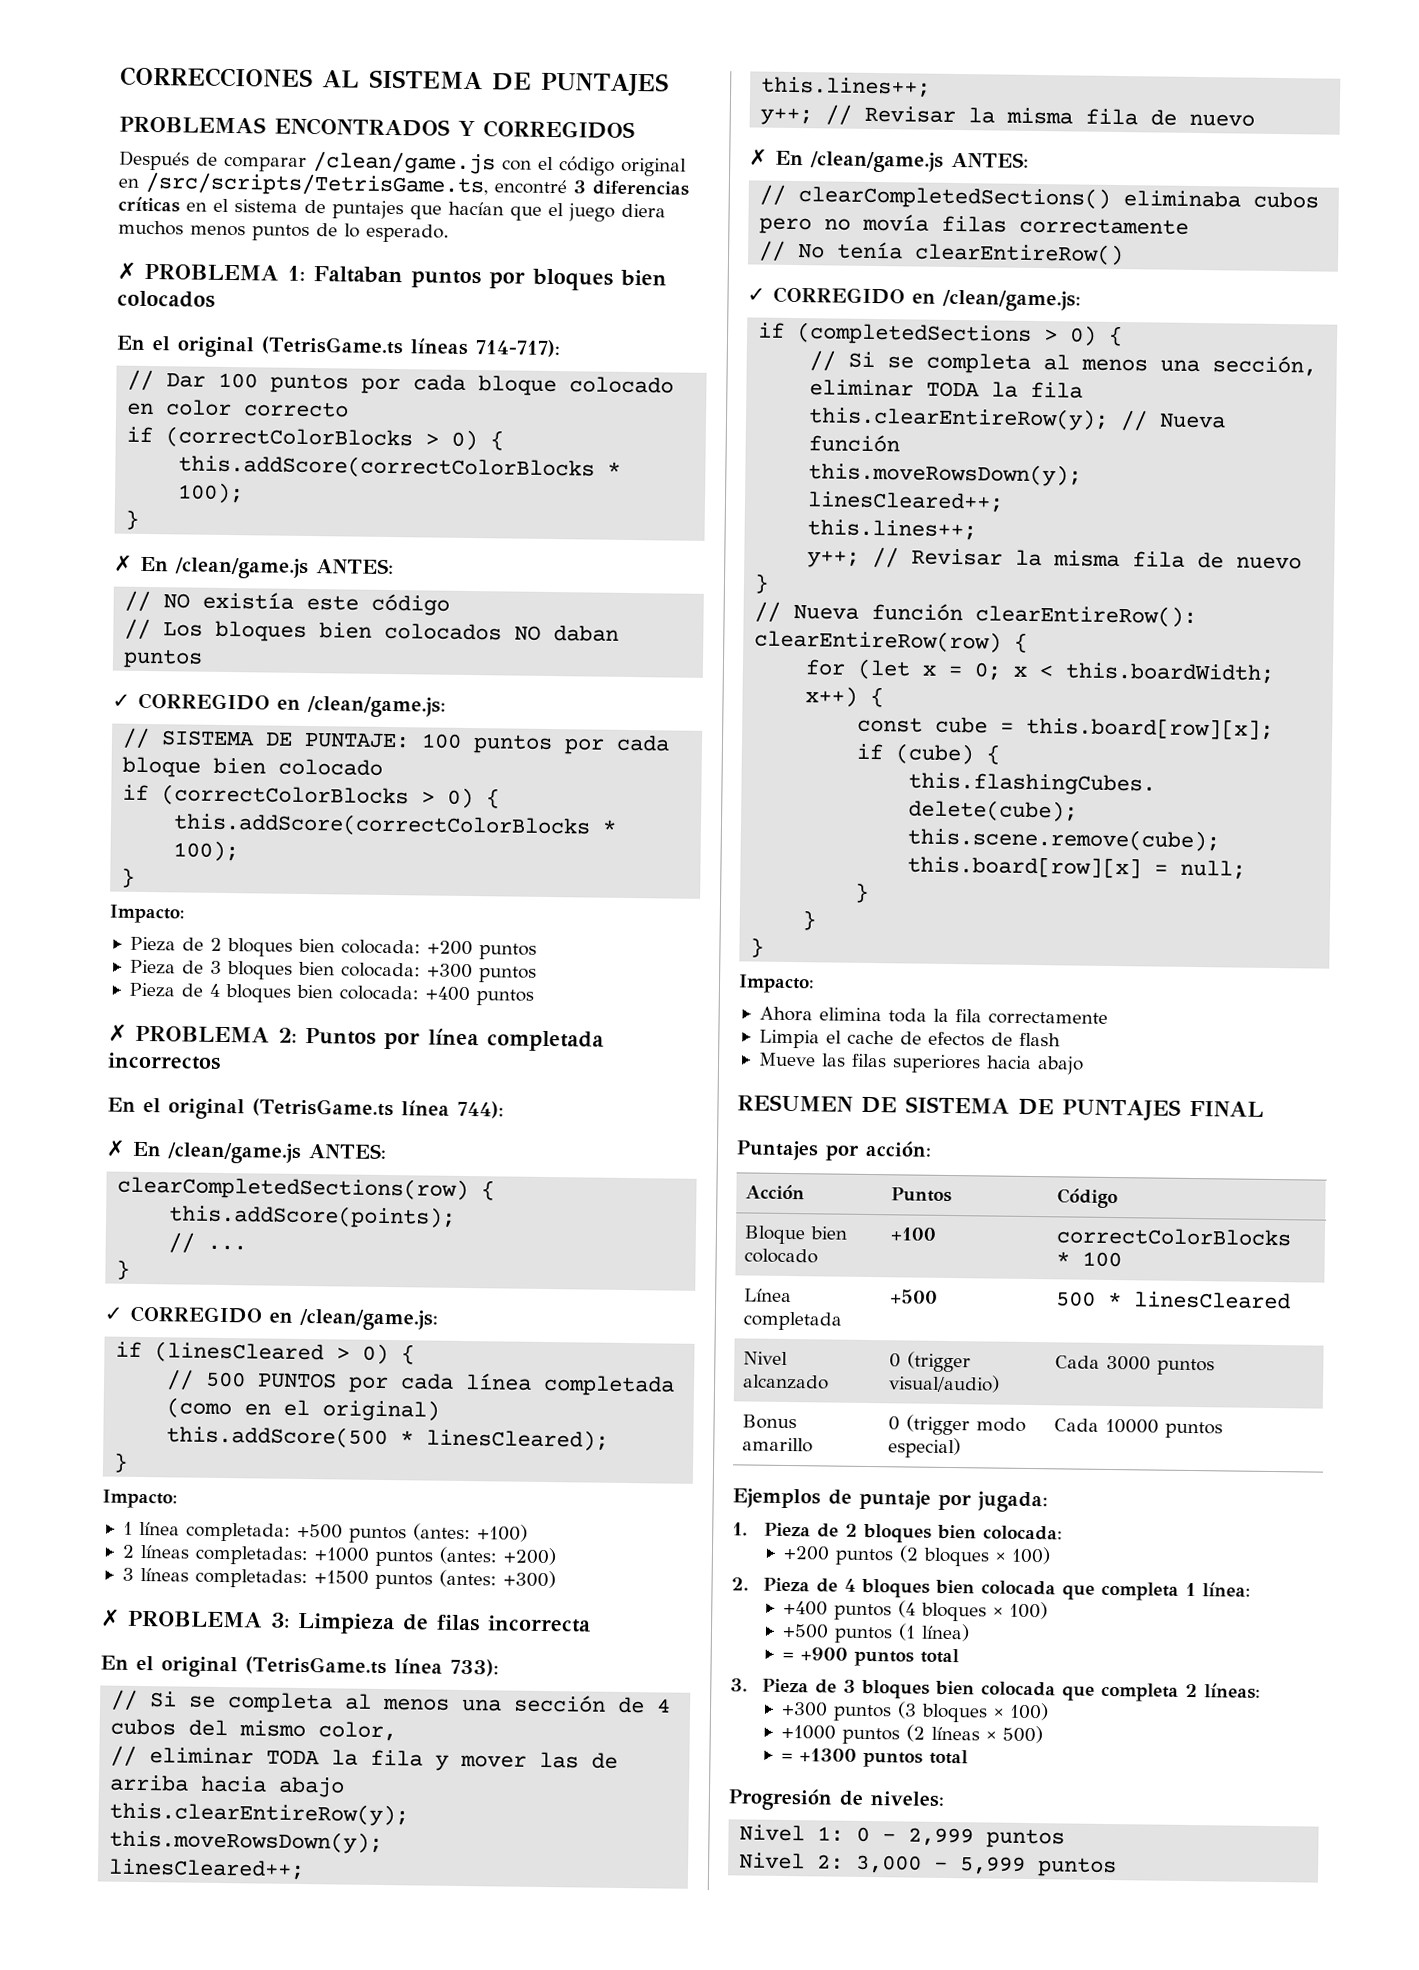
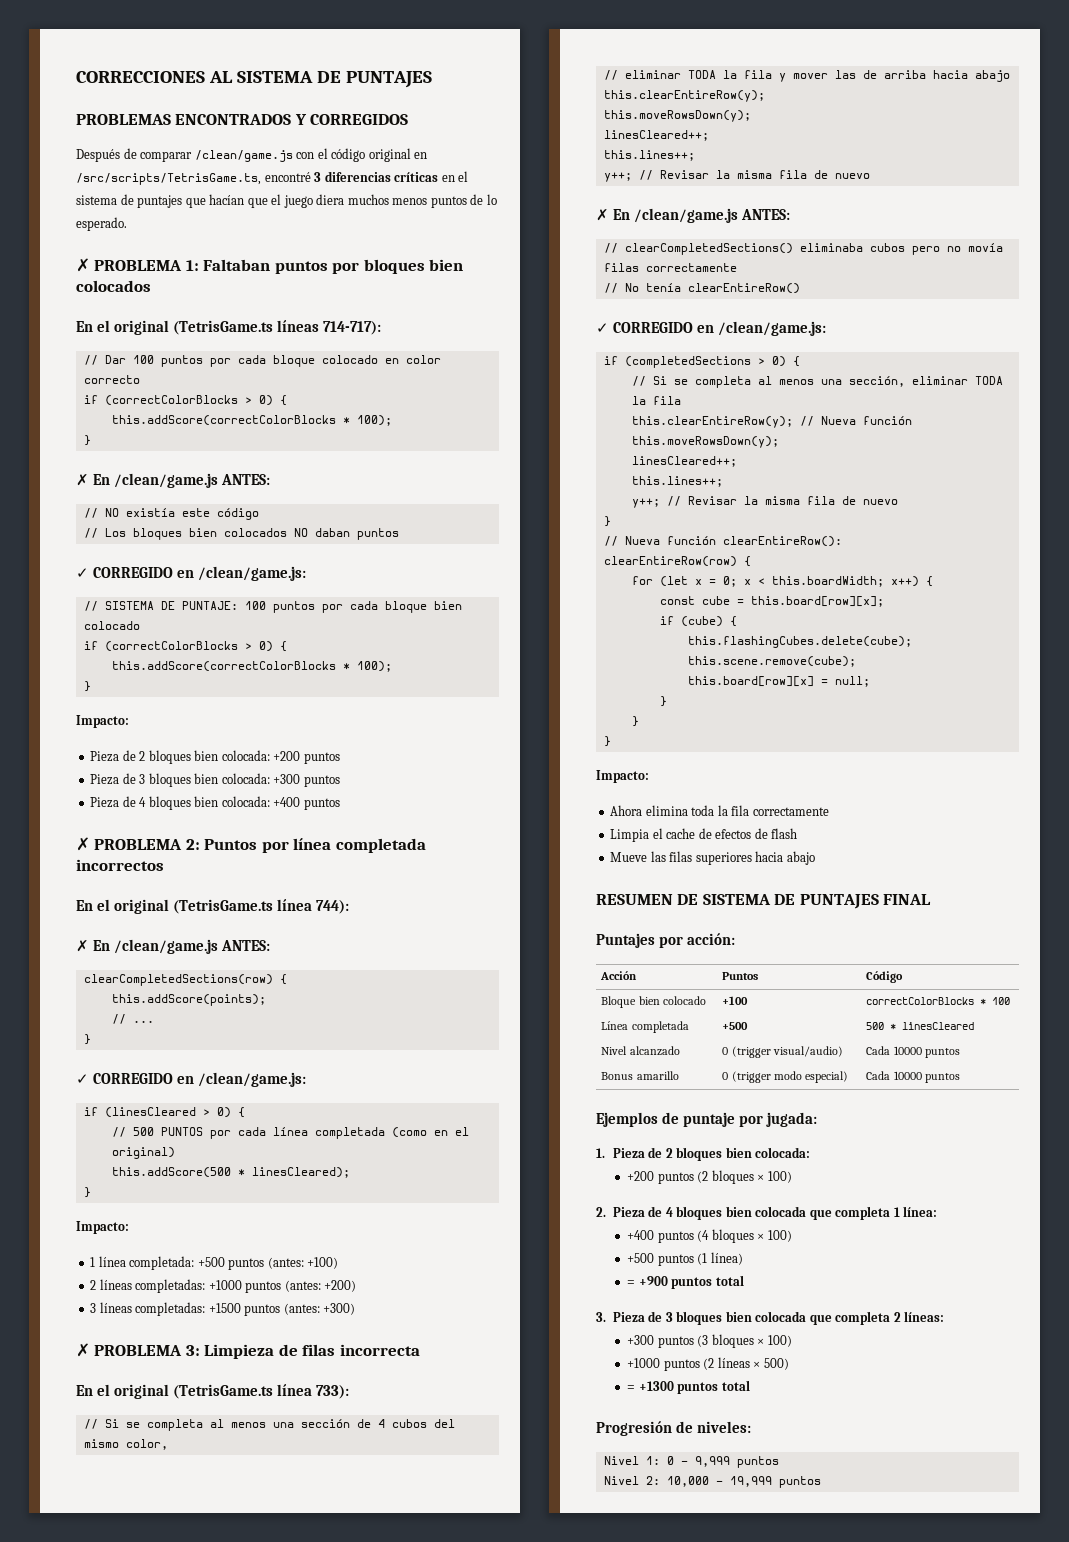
[1106,1355,1152,1371] 3000 -> [893,1046,922,1055] 10000
[908,1827,975,1847] 2,999 -> [694,1456,730,1467] 9,999
[856,1854,1027,1875] 3,000 - 5,999 -> [666,1476,772,1487] 10,000 - 19,999

